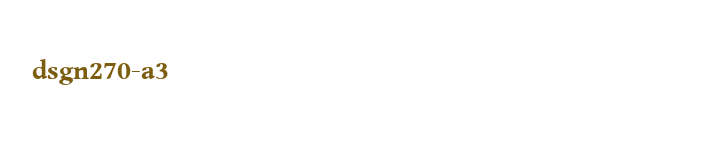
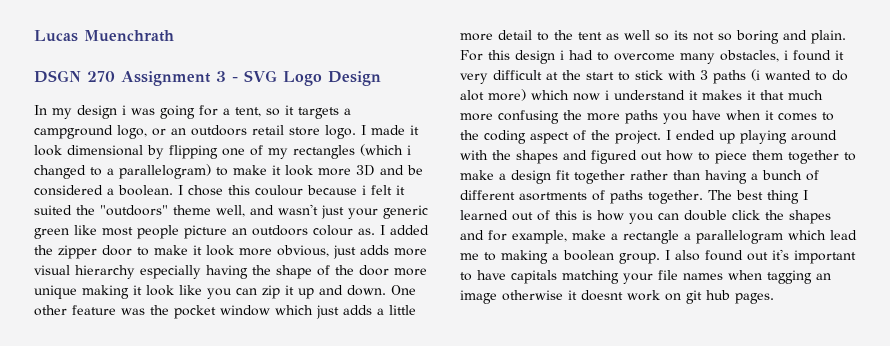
[32,59,169,85] dsgn270-a3 -> [34,30,174,42] [34,70,381,86] [34,105,351,119] [34,125,419,139] [34,144,411,159] [34,164,423,179] [34,185,405,196] [34,204,428,219] [34,225,429,239] [34,245,427,259] [34,265,427,279] [34,285,416,299] [34,305,416,319] [460,30,846,44] [460,50,844,64] [460,69,848,84] [460,89,823,101] [460,110,834,124] [460,130,837,144] [460,150,856,164] [460,170,819,184] [460,190,808,204] [460,210,831,224] [460,230,857,244] [460,249,856,264] [460,270,831,284] [460,290,774,304] Lucas Muenchrath // DSGN 270 Assignment 3 - SVG Logo Design // In my design i was going for a tent, so it targets a campground logo, or an outdoors retail store logo. I made it look dimensional by flipping one of my rectangles (which i changed to a parallelogram) to make it look more 3D and be considered a boolean. I chose this coulour because i felt it suited the "outdoors" theme well, and wasn't just your generic green like most people picture an outdoors colour as. I added the zipper door to make it look more obvious, just adds more visual hierarchy especially having the shape of the door more unique making it look like you can zip it up and down. One other feature was the pocket window which just adds a little more detail to the tent as well so its not so boring and plain. For this design i had to overcome many obstacles, i found it very difficult at the start to stick with 3 paths (i wanted to do alot more) which now i understand it makes it that much more confusing the more paths you have when it comes to the coding aspect of the project. I ended up playing around with the shapes and figured out how to piece them together to make a design fit together rather than having a bunch of different asortments of paths together. The best thing I learned out of this is how you can double click the shapes and for example, make a rectangle a parallelogram which lead me to making a boolean group. I also found out it's important to have capitals matching your file names when tagging an image otherwise it doesnt work on git hub pages.

